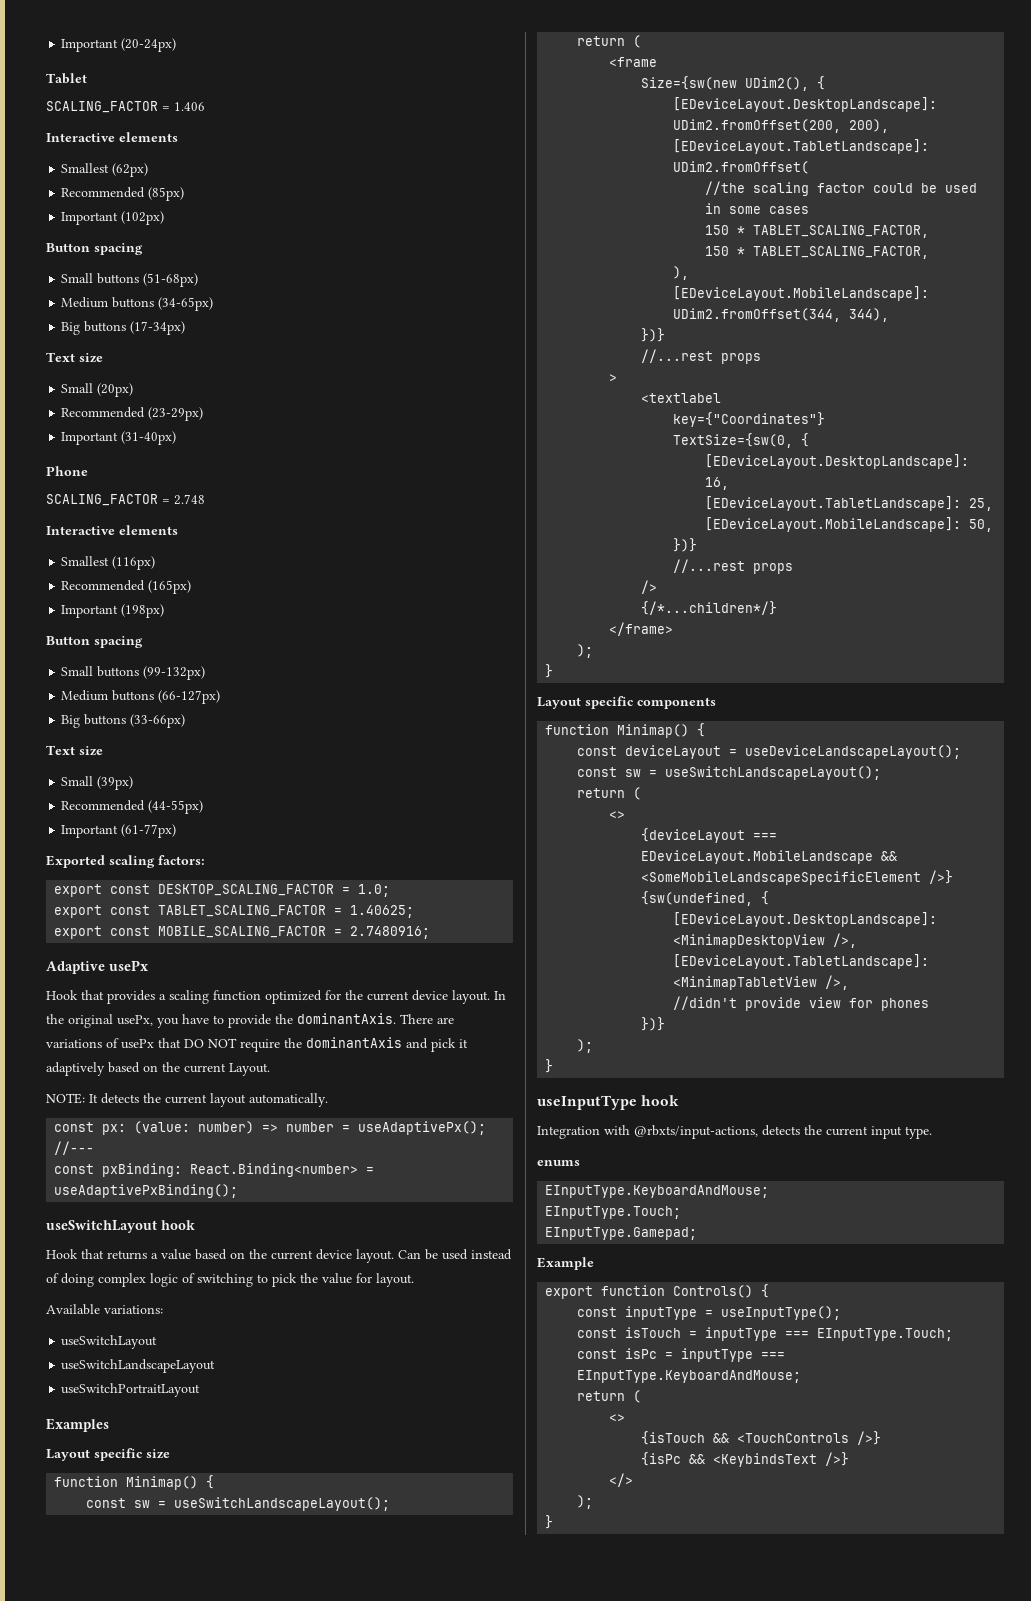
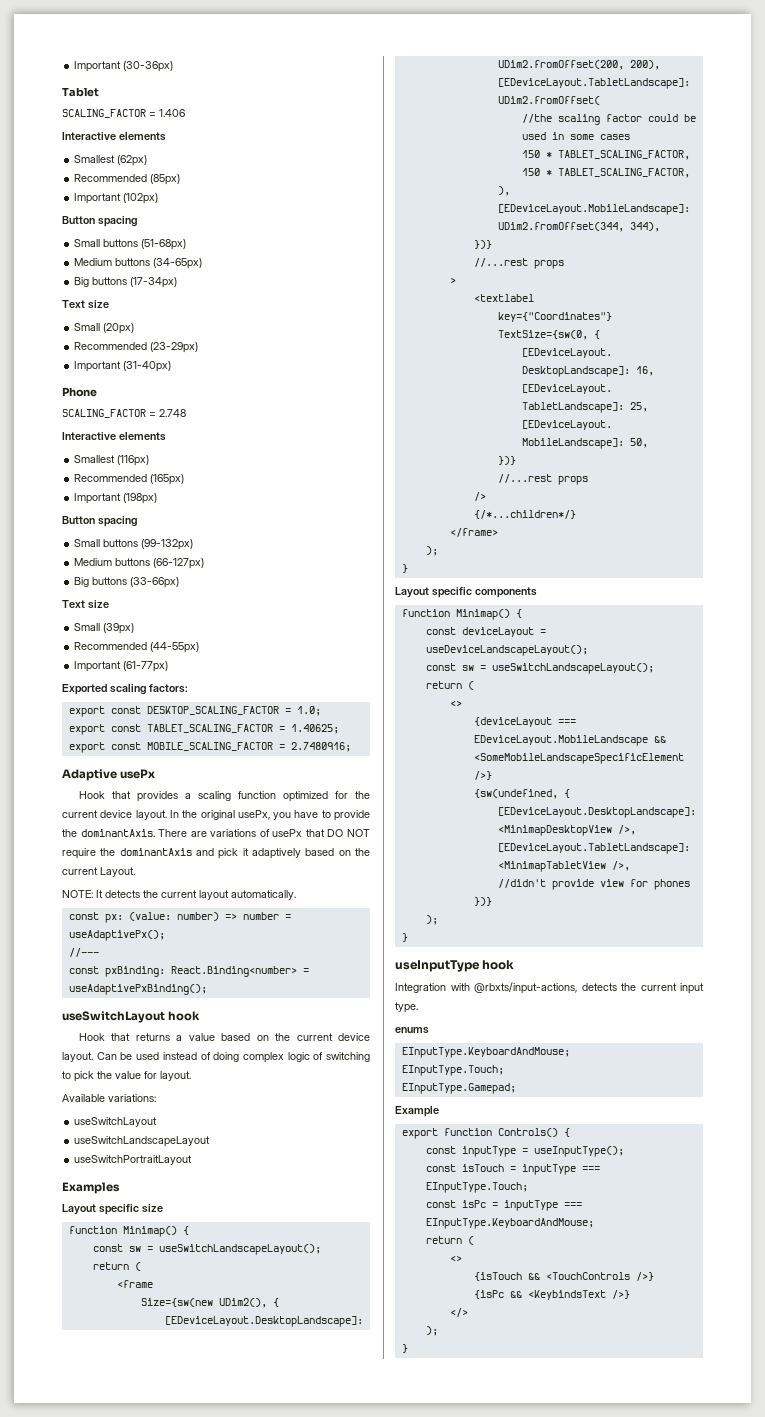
[61,38,177,52] Important (20-24px) -> [74,61,174,72] Important (30-36px)

